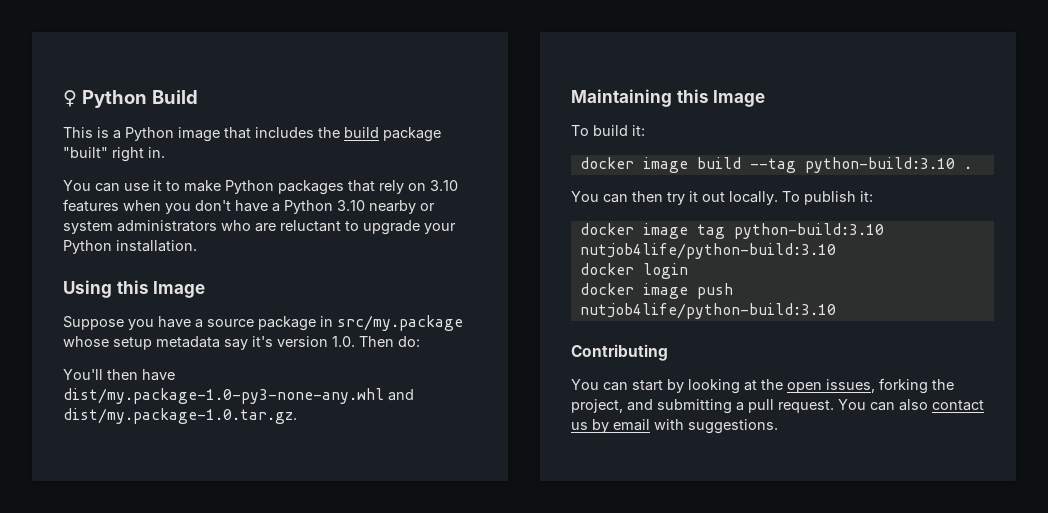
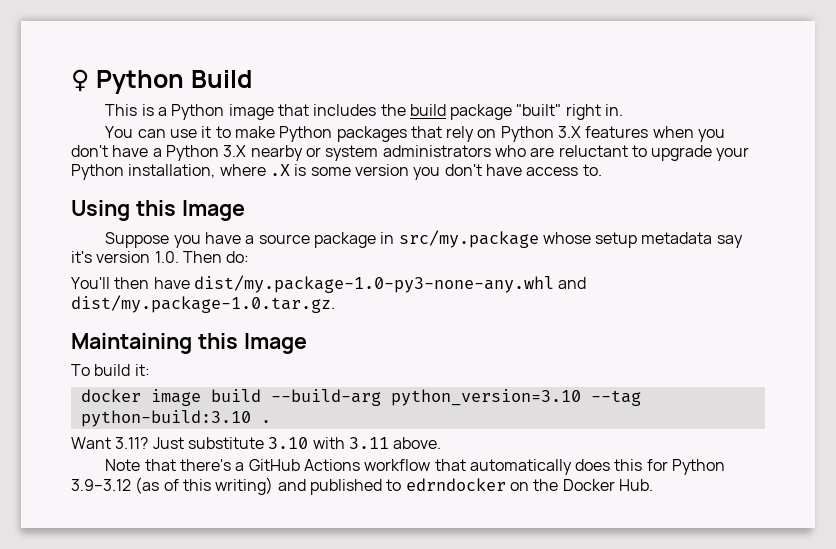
[430,180,458,191] 3.10 -> [500,126,582,142] Python 3.X
[337,200,365,211] 3.10 -> [223,145,247,157] 3.X
[116,240,197,252] installation. -> [128,164,602,180] installation, where .X is some version you don't have access to.
(741, 163) none -> [270,389,581,406] --build-arg python_version=3.10
[571,191,873,205] [579,223,884,239] [579,243,836,259] [579,263,688,279] [579,283,733,299] [579,303,836,319] [571,344,668,361] [571,378,954,394] [571,399,984,414] [571,419,778,434] You can then try it out locally. To publish it: // docker image tag python-build:3.10 nutjob4life/python-build:3.10 // docker login // docker image push nutjob4life/python-build:3.10 // Contributing // You can start by looking at the open issues, forking the project, and submitting a pull request. You can also contact us by email with suggestions. -> [71,437,442,449] [105,459,726,475] [71,477,653,495] Want 3.11? Just substitute 3.10 with 3.11 above. // Note that there's a GitHub Actions workflow that automatically does this for Python 3.9–3.12 (as of this writing) and published to edrndocker on the Docker Hub.

